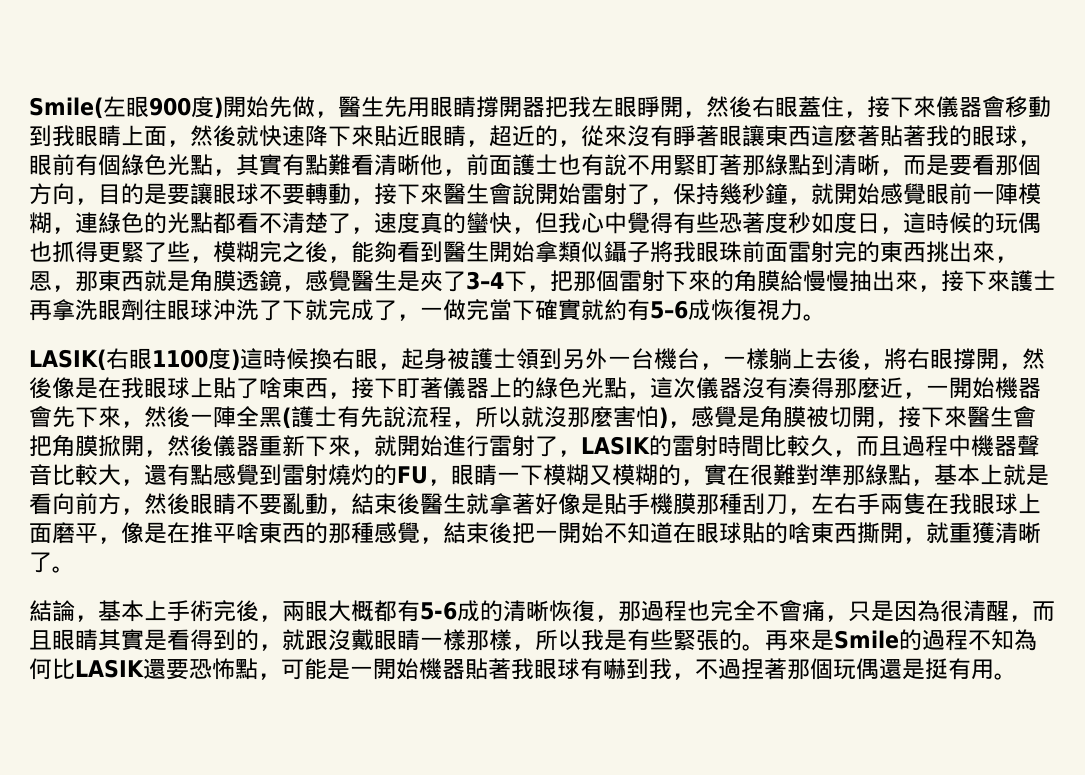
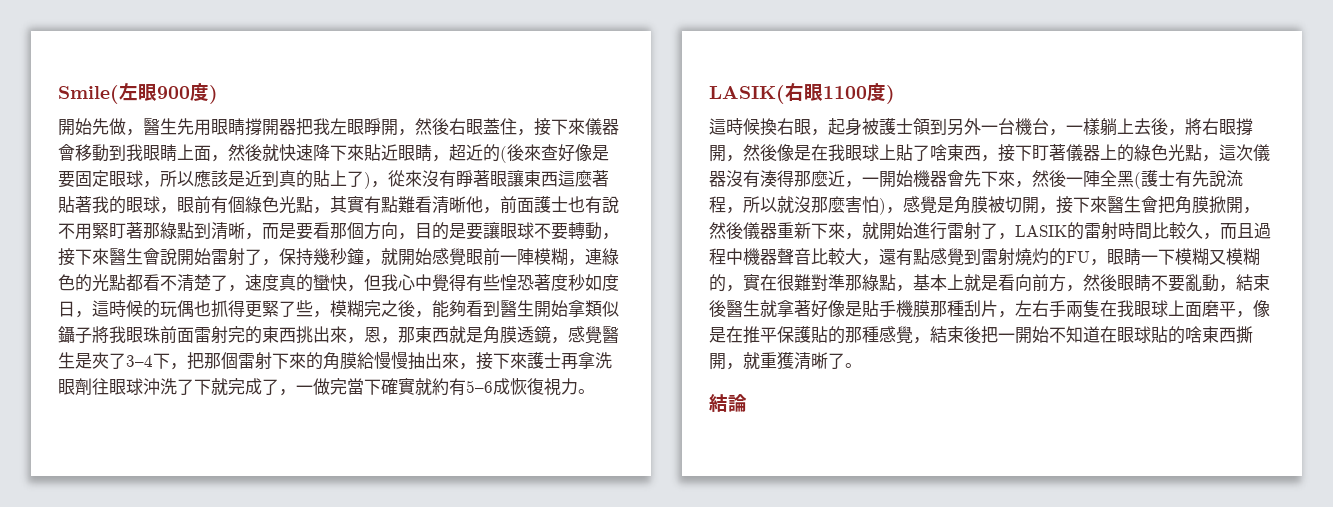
(223, 108) none -> (218, 94) //
(558, 136) none -> [500,144,609,163] [58,170,371,189] (後來查好像是要固定眼球，所以應該是近到真的貼上了)
(719, 222) none -> [500,274,517,291] 惶
(240, 360) none -> (895, 94) //
[765,494,788,515] 刀 -> [981,300,998,317] 片
[236,522,305,544] 啥東西 -> [777,326,828,343] 保護貼
[75,600,1055,622] [29,629,1037,651] [29,658,1017,680] ，基本上手術完後，兩眼大概都有5-6成的清晰恢復，那過程也完全不會痛，只是因為很清醒，而且眼睛其實是看得到的，就跟沒戴眼睛一樣那樣，所以我是有些緊張的。再來是Smile的過程不知為何比LASIK還要恐怖點，可能是一開始機器貼著我眼球有嚇到我，不過捏著那個玩偶還是挺有用。 -> (747, 403) none

